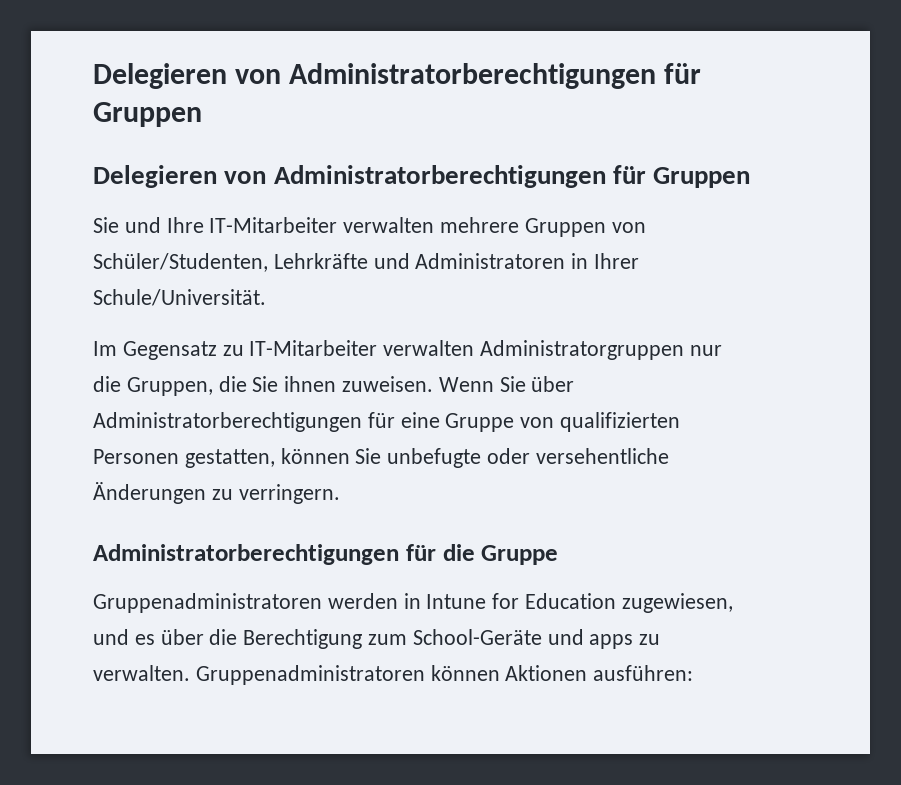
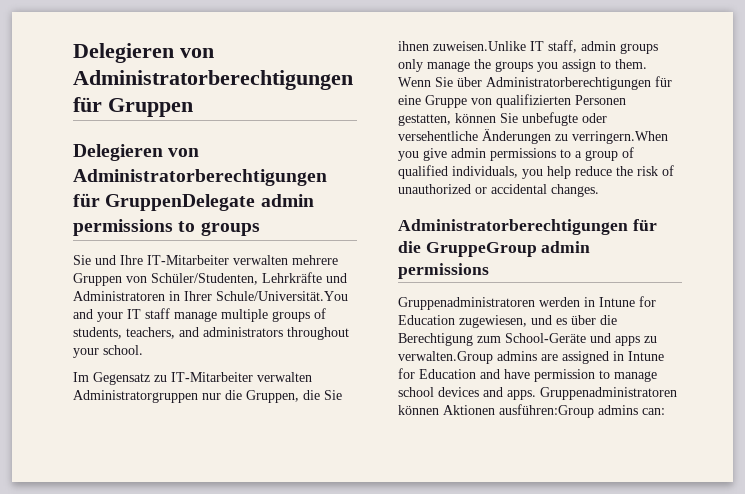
[653,167,751,188] Gruppen -> [105,194,314,211] [73,219,260,236] GruppenDelegate admin permissions to groups
[93,289,266,306] Schule/Universität. -> [216,291,348,301] [73,308,326,322] [73,327,349,340] [73,345,143,358] Schule/Universität.You and your IT staff manage multiple groups of students, teachers, and administrators throughout your school.
[342,376,434,392] zuweisen. -> [433,40,658,54] [398,59,647,72] zuweisen.Unlike IT staff, admin groups only manage the groups you assign to them.
[238,484,340,504] verringern. -> [572,131,668,144] [398,147,634,161] [398,165,674,179] [398,184,599,197] verringern.When you give admin permissions to a group of qualified individuals, you help reduce the risk of unauthorized or accidental changes.
[481,545,559,565] Gruppe -> [425,241,591,257] [398,263,489,279] GruppeGroup admin permissions
[93,665,694,685] verwalten. Gruppenadministratoren können Aktionen ausführen: -> [398,351,664,364] [398,368,657,382] [398,387,677,400] [398,404,665,418] verwalten.Group admins are assigned in Intune for Education and have permission to manage school devices and apps. Gruppenadministratoren können Aktionen ausführen:Group admins can:

